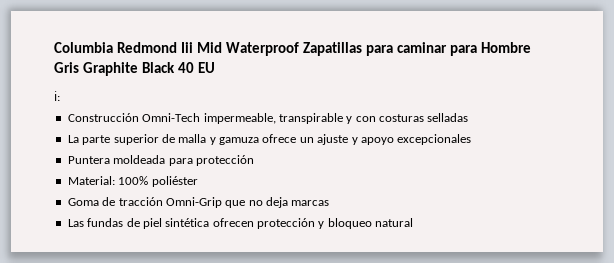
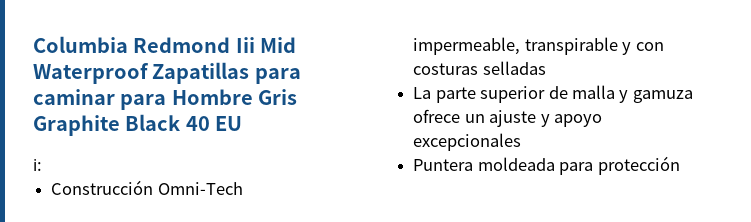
[67,176,198,187] [67,197,330,208] [67,218,414,229] // Material: 100% poliéster // Goma de tracción Omni-Grip que no deja marcas // Las fundas de piel sintética ofrecen protección y bloqueo natural -> (680, 165) none

